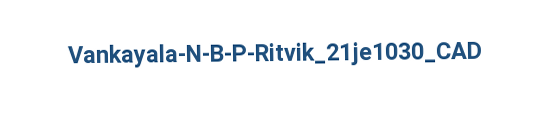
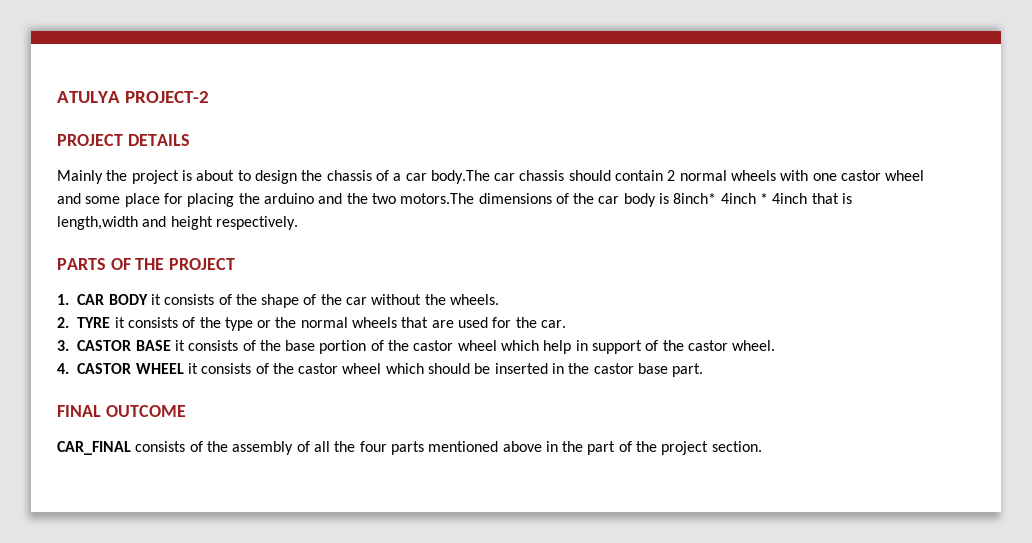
[67,40,483,69] Vankayala-N-B-P-Ritvik_21je1030_CAD -> [57,91,209,103] [57,134,190,146] [57,170,925,184] [57,193,853,207] [57,216,298,230] [57,258,236,270] [57,294,500,308] [57,317,567,331] [57,340,776,354] [57,363,704,377] [57,405,186,417] [57,441,762,455] ATULYA PROJECT-2 // PROJECT DETAILS // Mainly the project is about to design the chassis of a car body.The car chassis should contain 2 normal wheels with one castor wheel and some place for placing the arduino and the two motors.The dimensions of the car body is 8inch* 4inch * 4inch that is length,width and height respectively. // PARTS OF THE PROJECT // 1. CAR BODY it consists of the shape of the car without the wheels. // 2. TYRE it consists of the type or the normal wheels that are used for the car. // 3. CASTOR BASE it consists of the base portion of the castor wheel which help in support of the castor wheel. // 4. CASTOR WHEEL it consists of the castor wheel which should be inserted in the castor base part. // FINAL OUTCOME // CAR_FINAL consists of the assembly of all the four parts mentioned above in the part of the project section.

